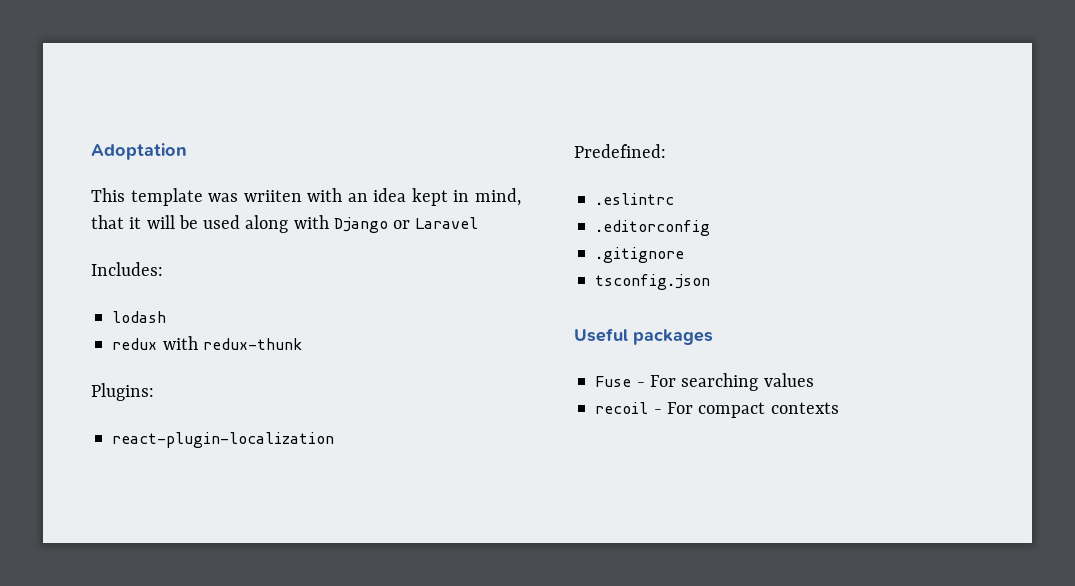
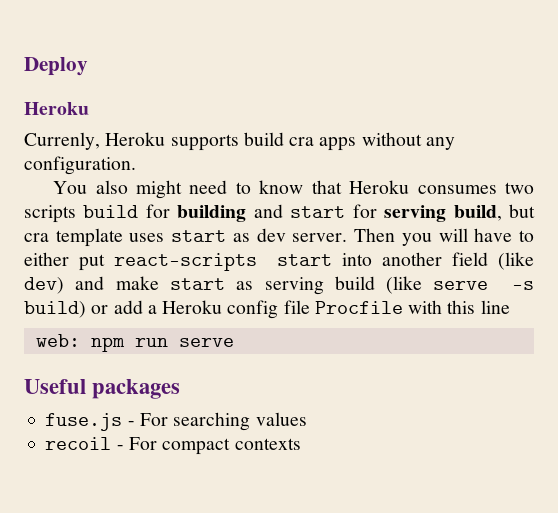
[91,143,187,160] [91,188,521,206] [91,215,479,233] [91,262,163,276] [112,311,167,323] [112,336,302,350] [91,383,154,401] [112,432,335,448] [574,144,666,158] [595,193,675,205] [595,220,711,236] [595,247,685,263] [595,274,711,290] Adoptation // This template was wriiten with an idea kept in mind, that it will be used along with Django or Laravel // Includes: // lodash // redux with redux-thunk // Plugins: // react-plugin-localization // Predefined: // .eslintrc // .editorconfig // .gitignore // tsconfig.json -> [24,57,88,76] [24,102,89,115] [24,132,455,151] [24,156,136,175] [53,180,535,199] [24,204,536,223] [24,228,535,247] [24,252,535,271] [24,276,534,295] [24,300,510,319] [35,334,234,352] Deploy // Heroku // Currenly, Heroku supports build cra apps without any configuration. // You also might need to know that Heroku consumes two scripts build for building and start for serving build, but cra template uses start as dev server. Then you will have to either put react-scripts start into another field (like dev) and make start as serving build (like serve -s build) or add a Heroku config file Procfile with this line // web: npm run serve
[595,376,632,387] Fuse -> [45,413,123,431] fuse.js

